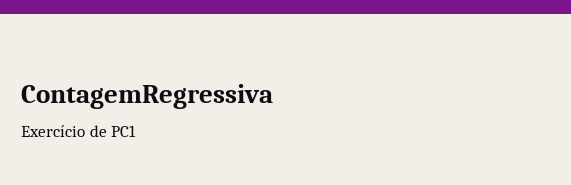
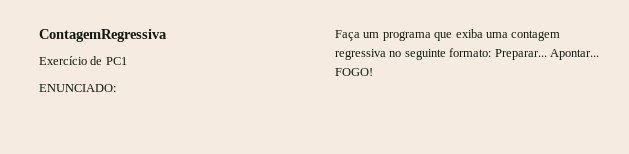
(137, 131) none -> [39,84,116,92] [335,29,561,41] [335,48,599,60] [335,68,373,76] // ENUNCIADO: // Faça um programa que exiba uma contagem regressiva no seguinte formato: Preparar... Apontar... FOGO!

